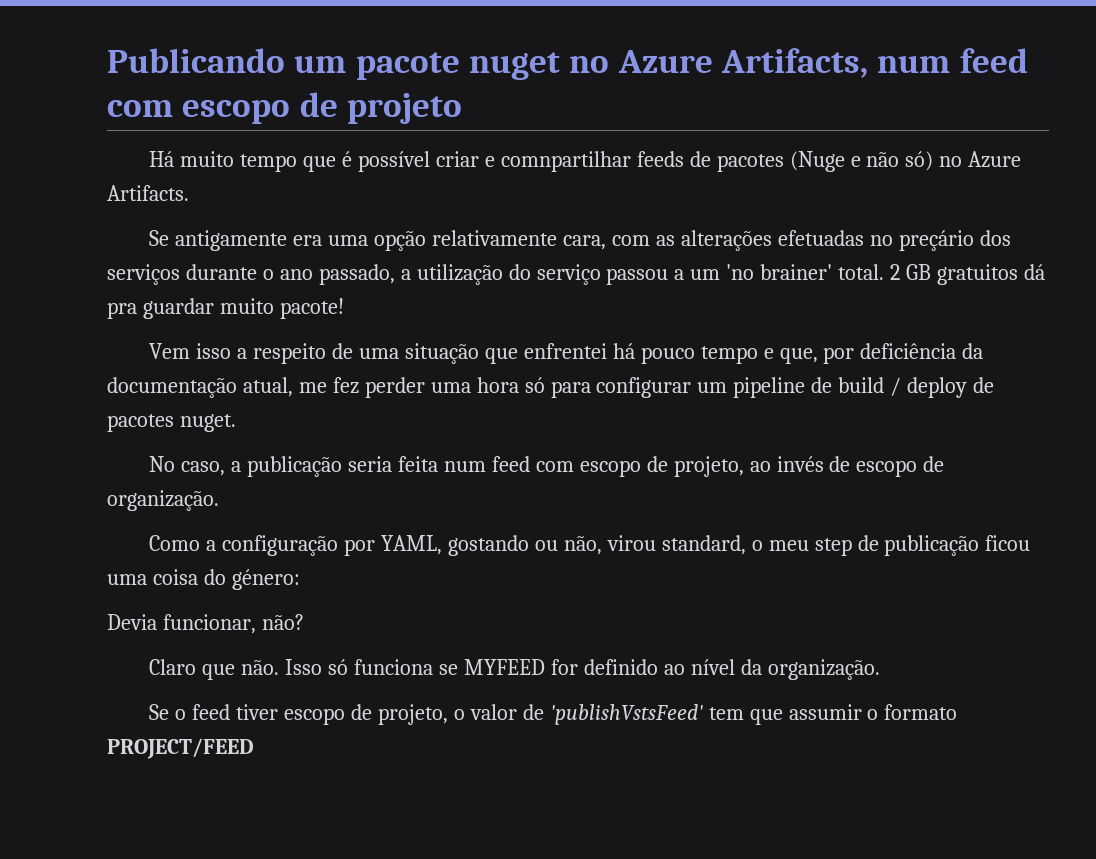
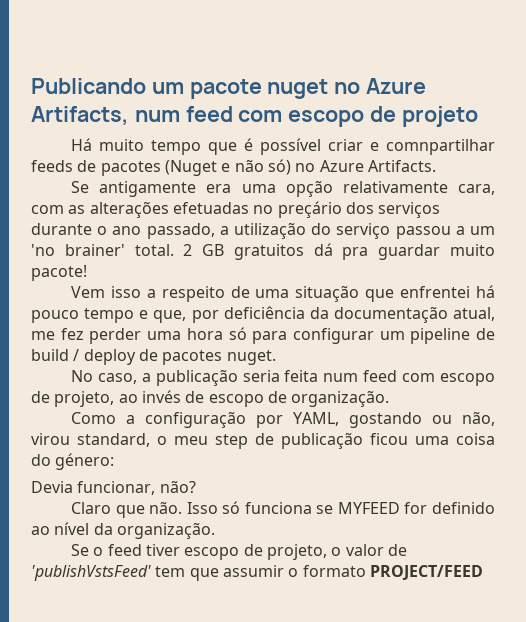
[789,151,845,172] (Nuge -> [164,160,217,176] (Nuget

